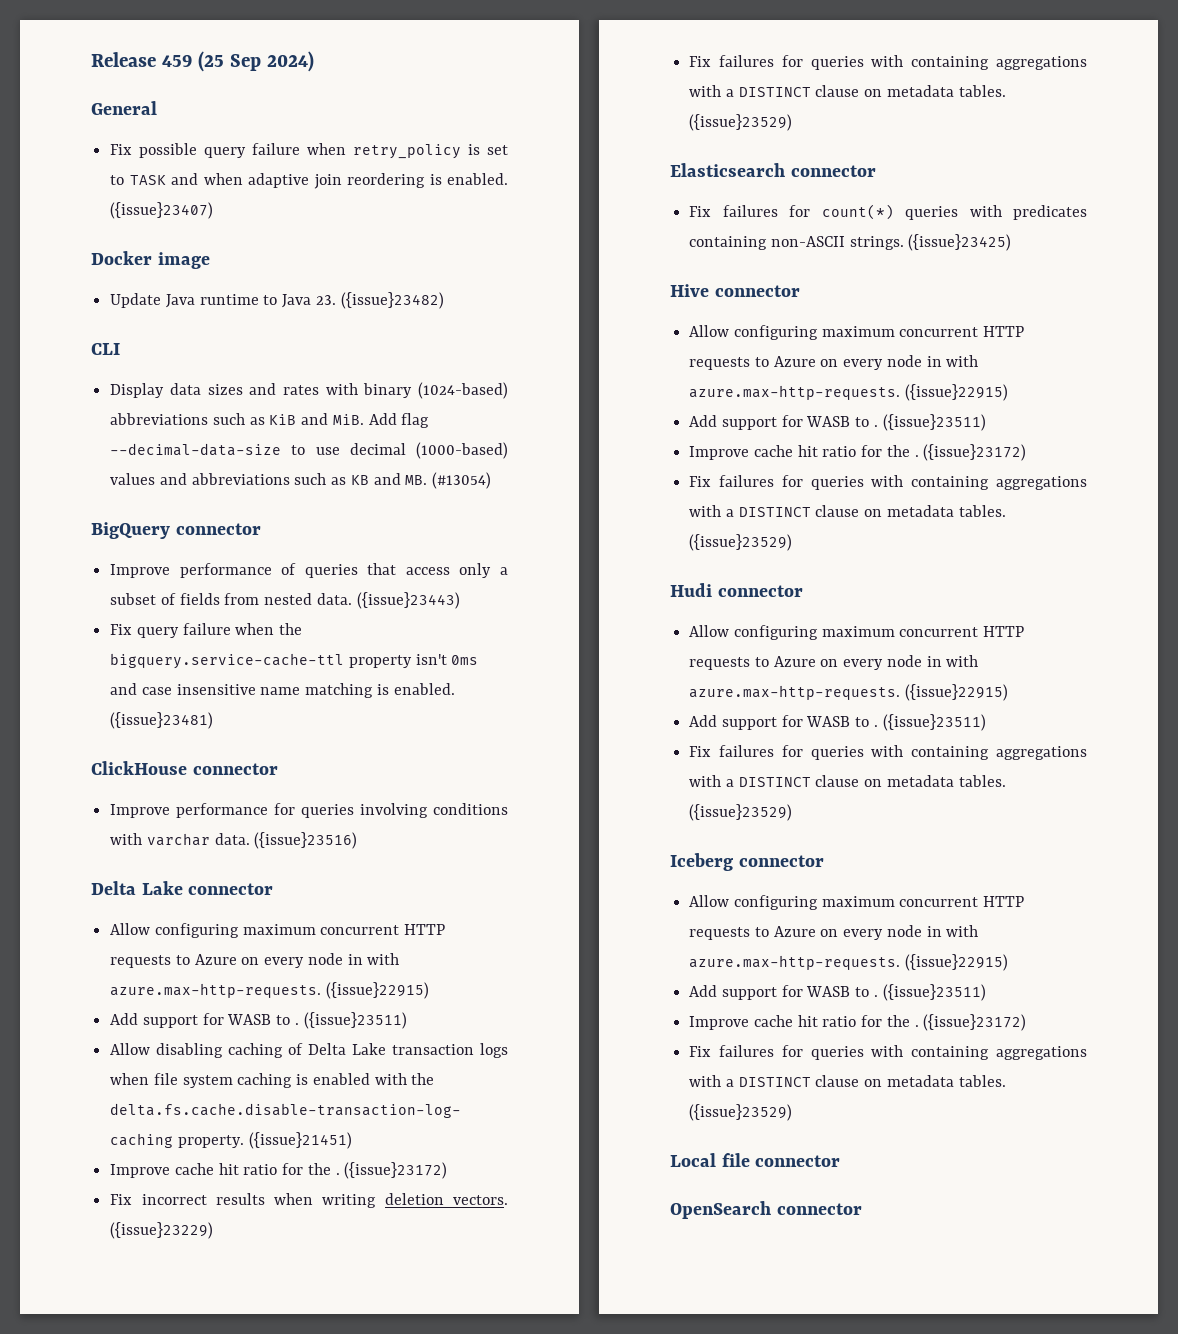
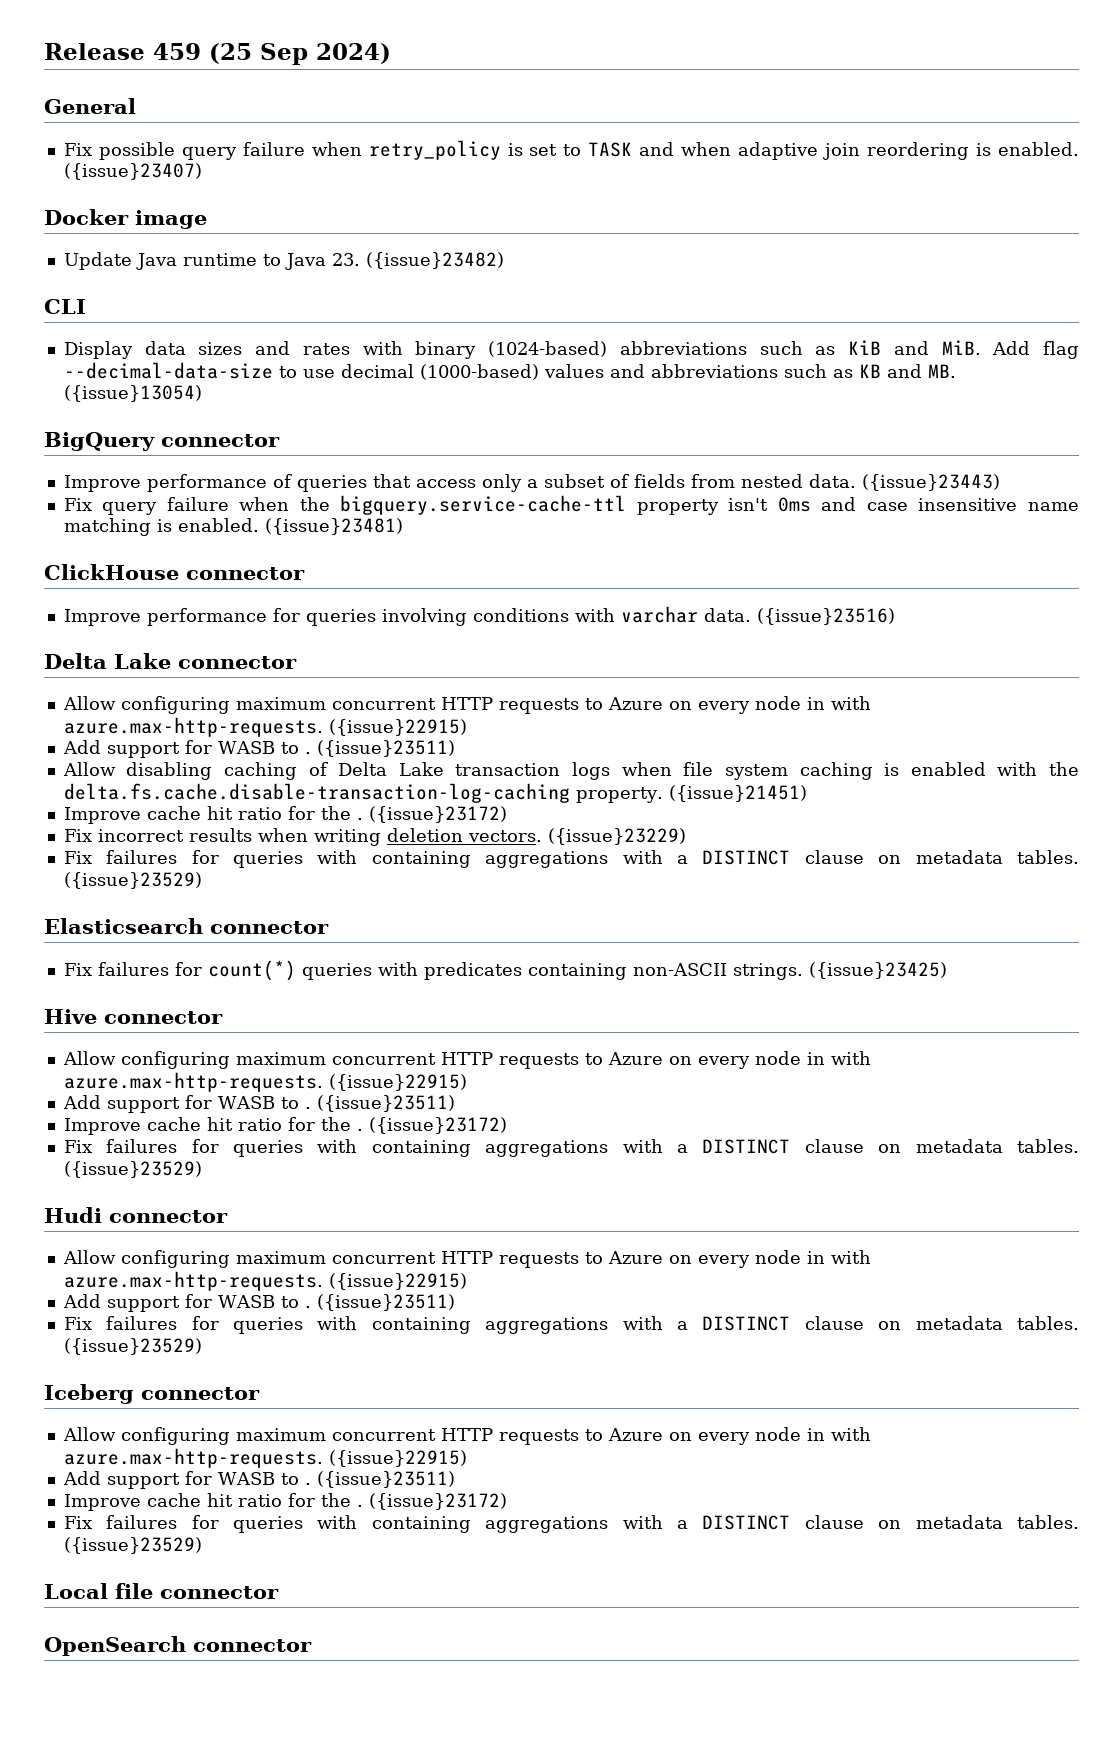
[432,472,492,489] (#13054) -> [63,385,202,402] ({issue}13054)

